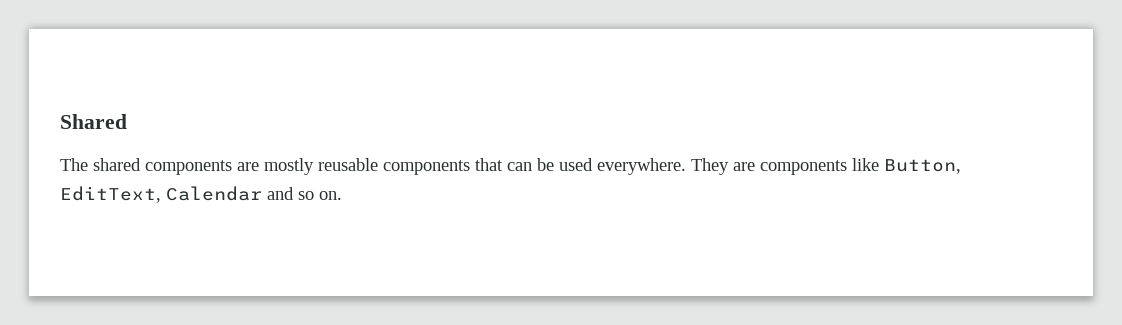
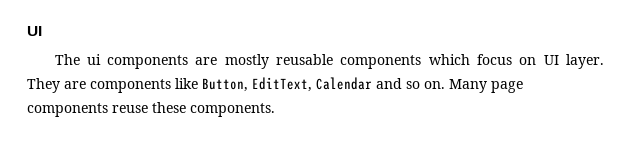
[60,114,127,129] Shared -> [27,26,42,36] UI
[93,158,141,171] shared -> [86,54,101,65] ui
[475,158,686,175] that can be used everywhere. -> [428,54,604,69] which focus on UI layer.
(342, 195) none -> [449,79,523,93] [27,102,275,117] Many page components reuse these components.

